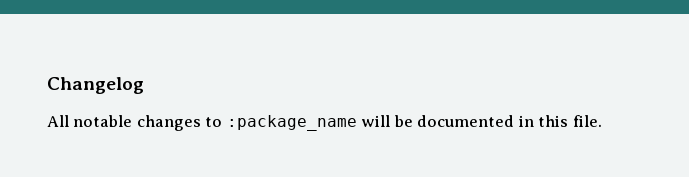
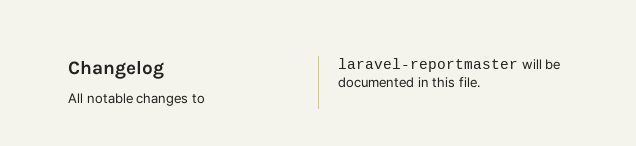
[226,115,357,131] :package_name -> [338,58,518,72] laravel-reportmaster

